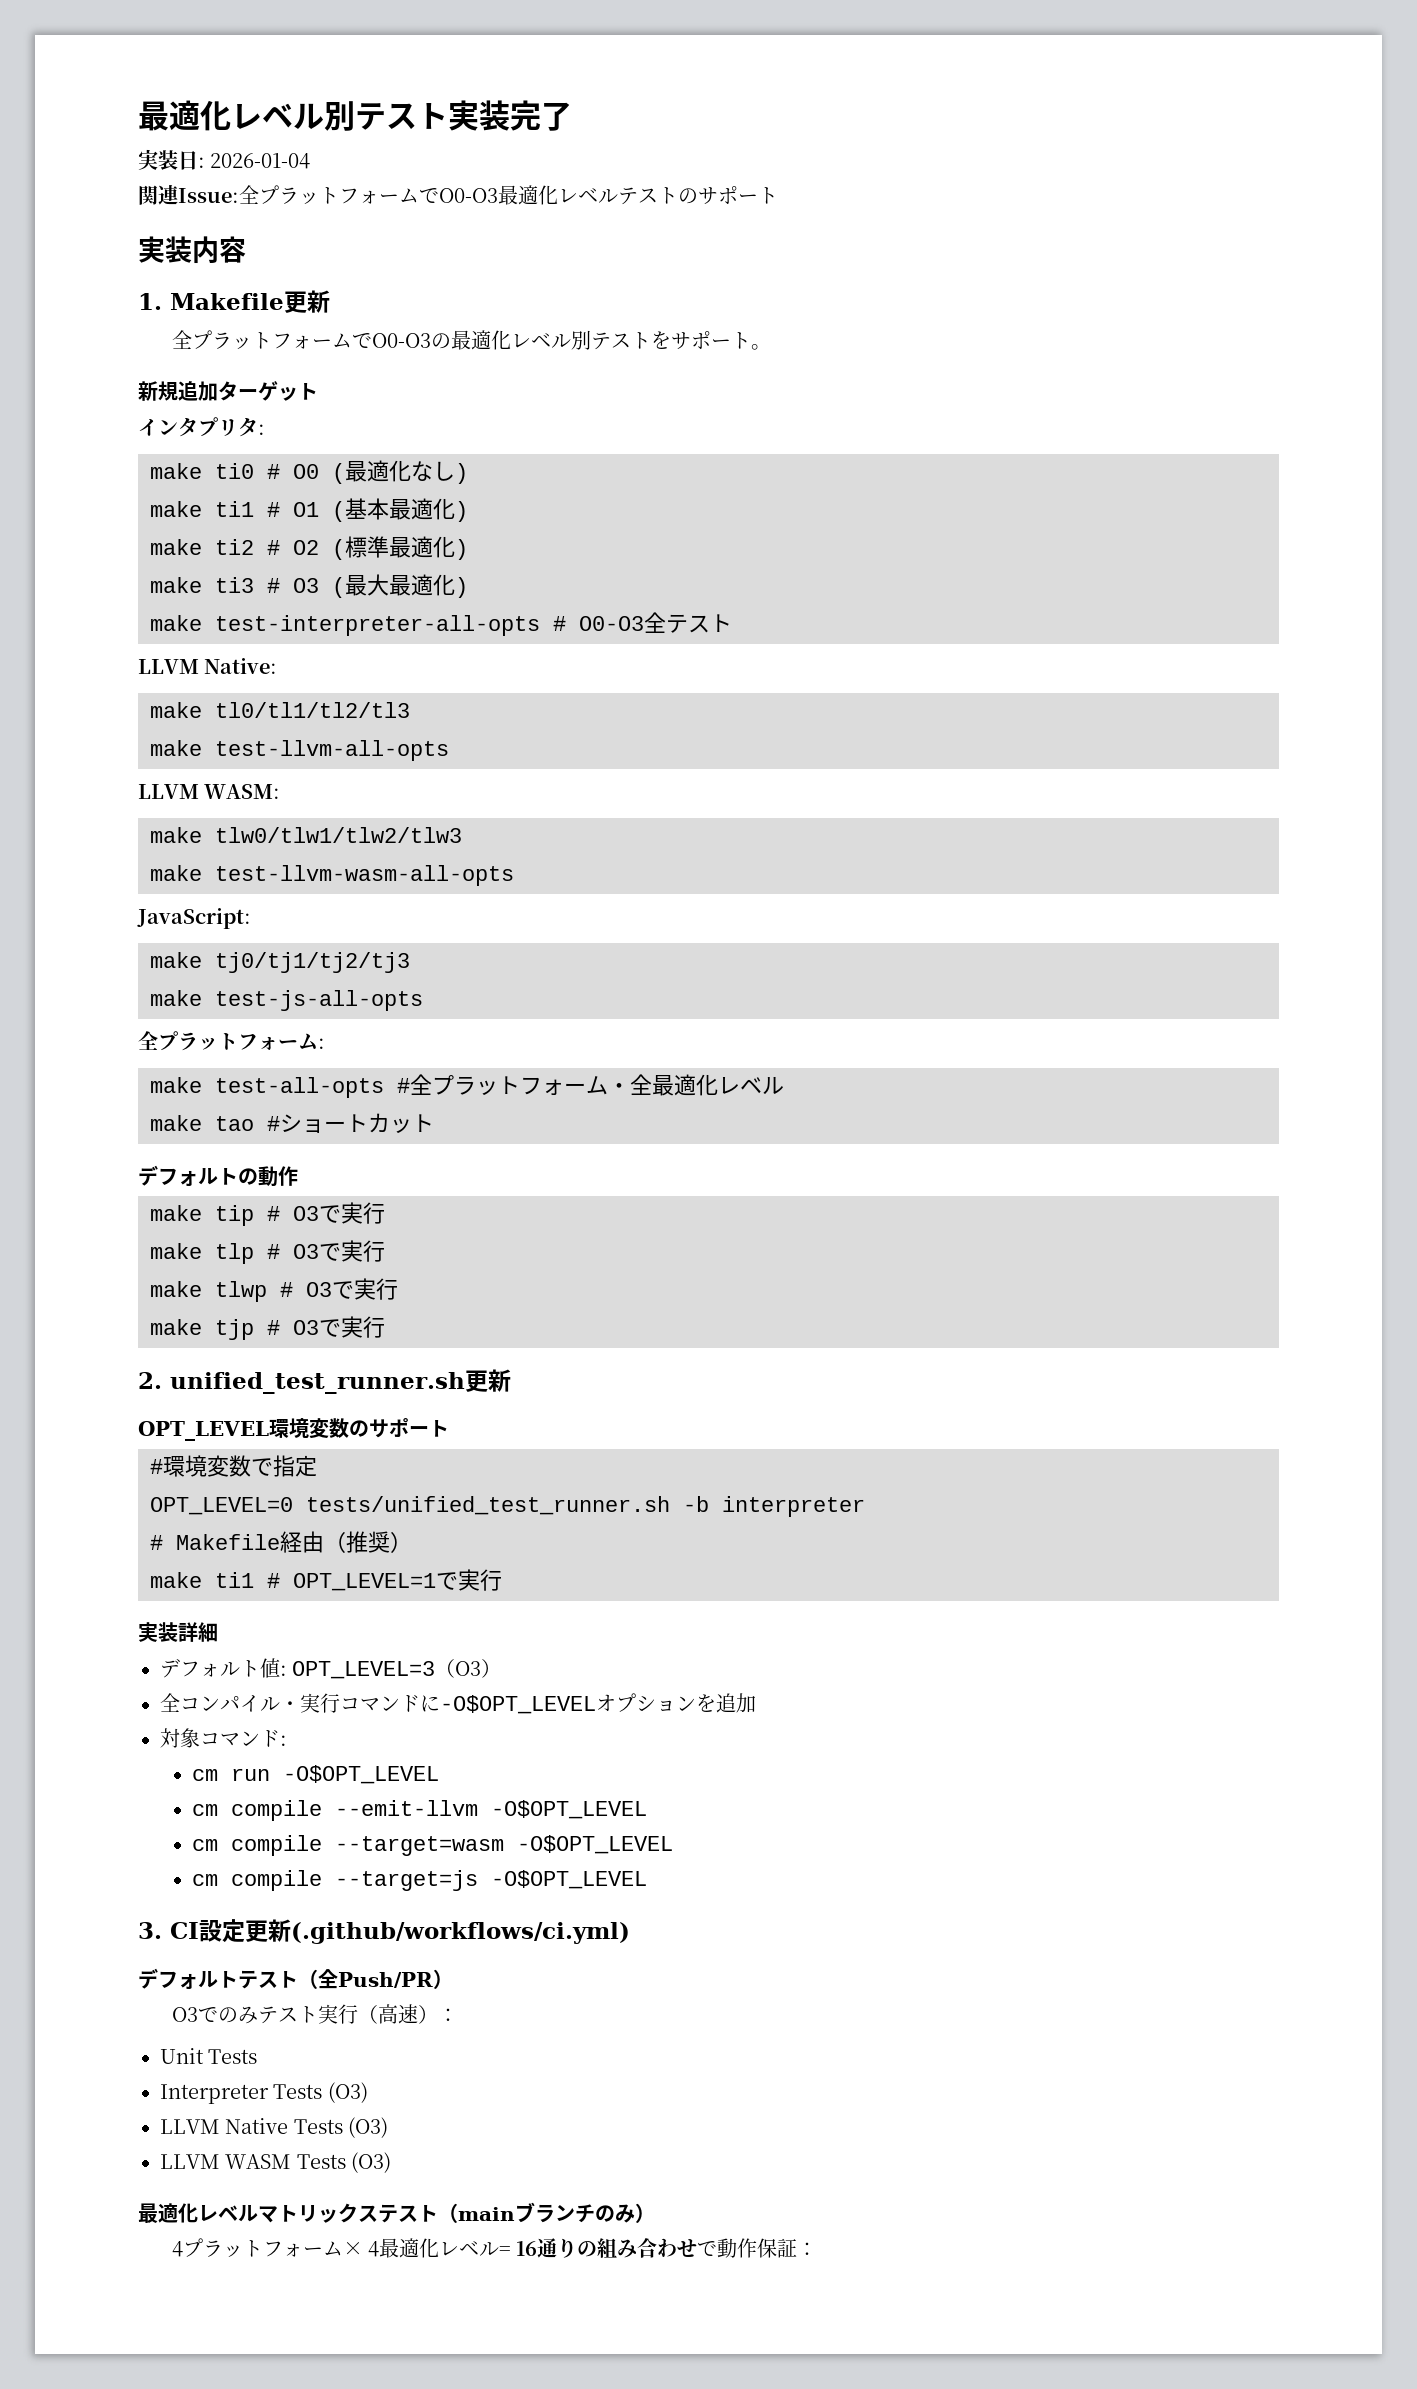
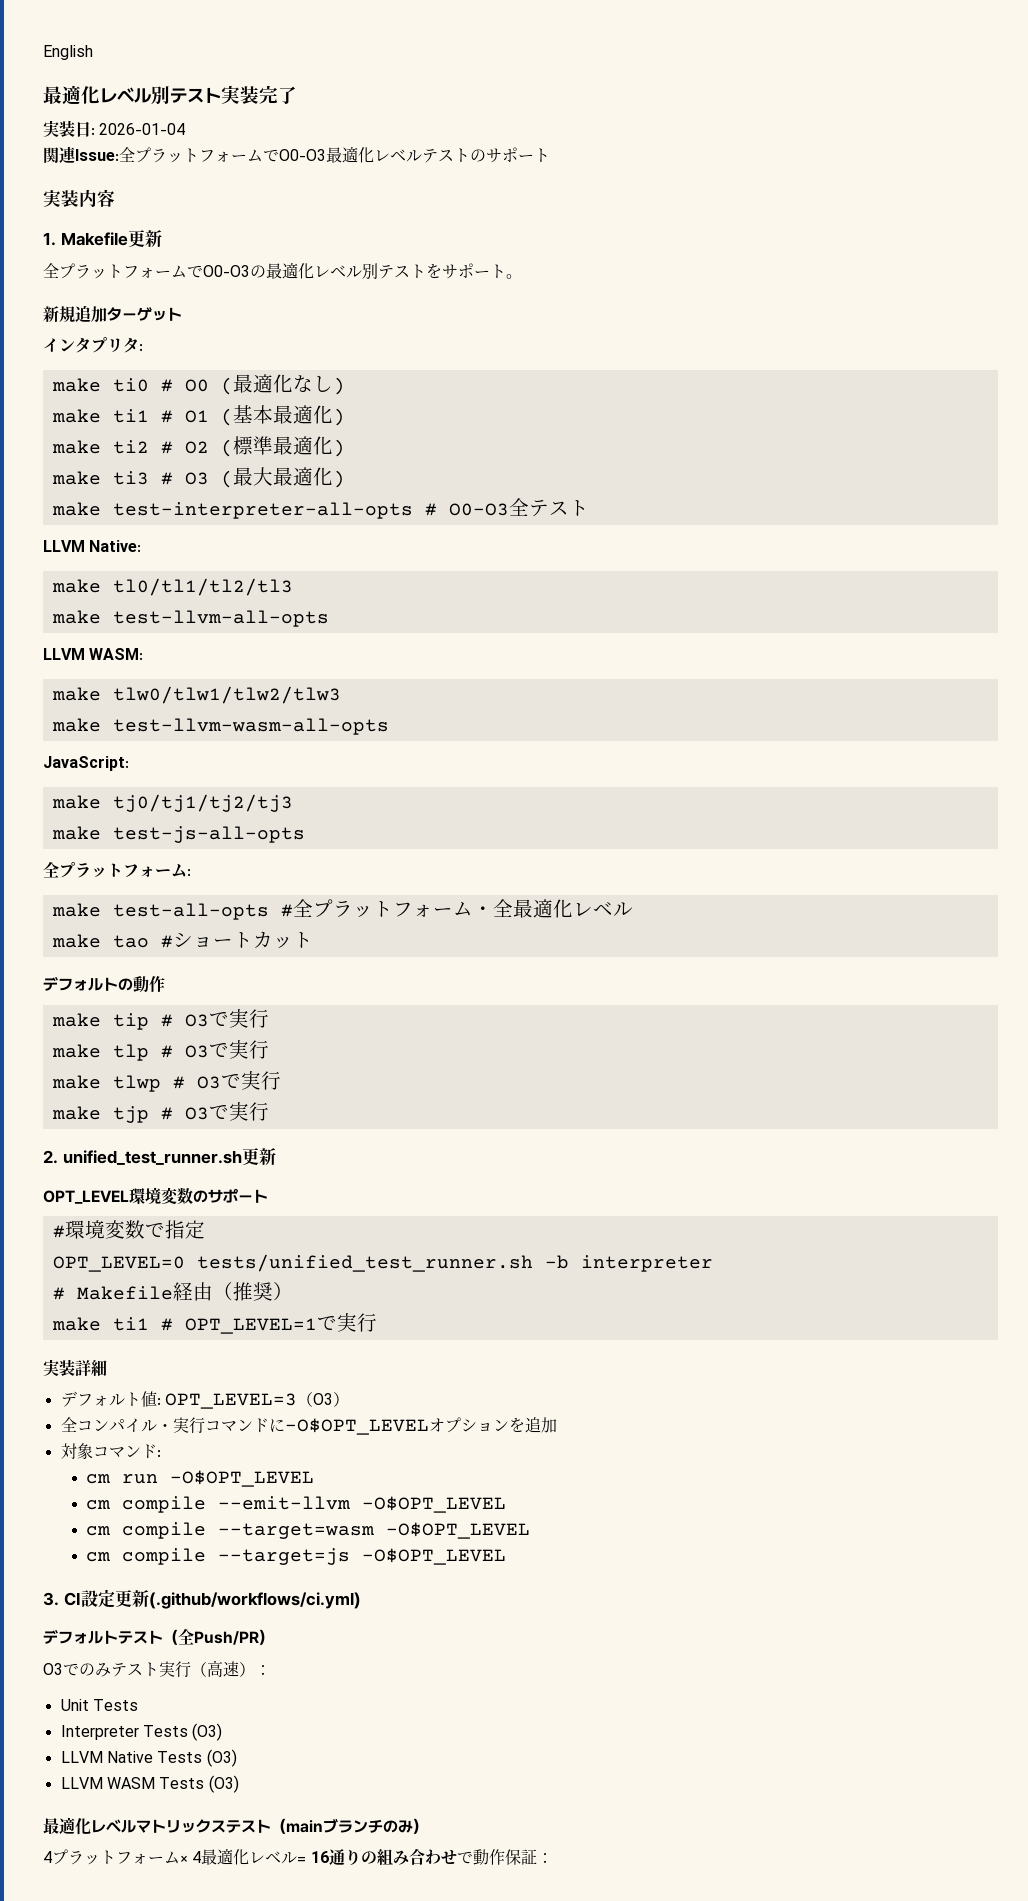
(138, 116) none -> [43,45,93,60] English //

